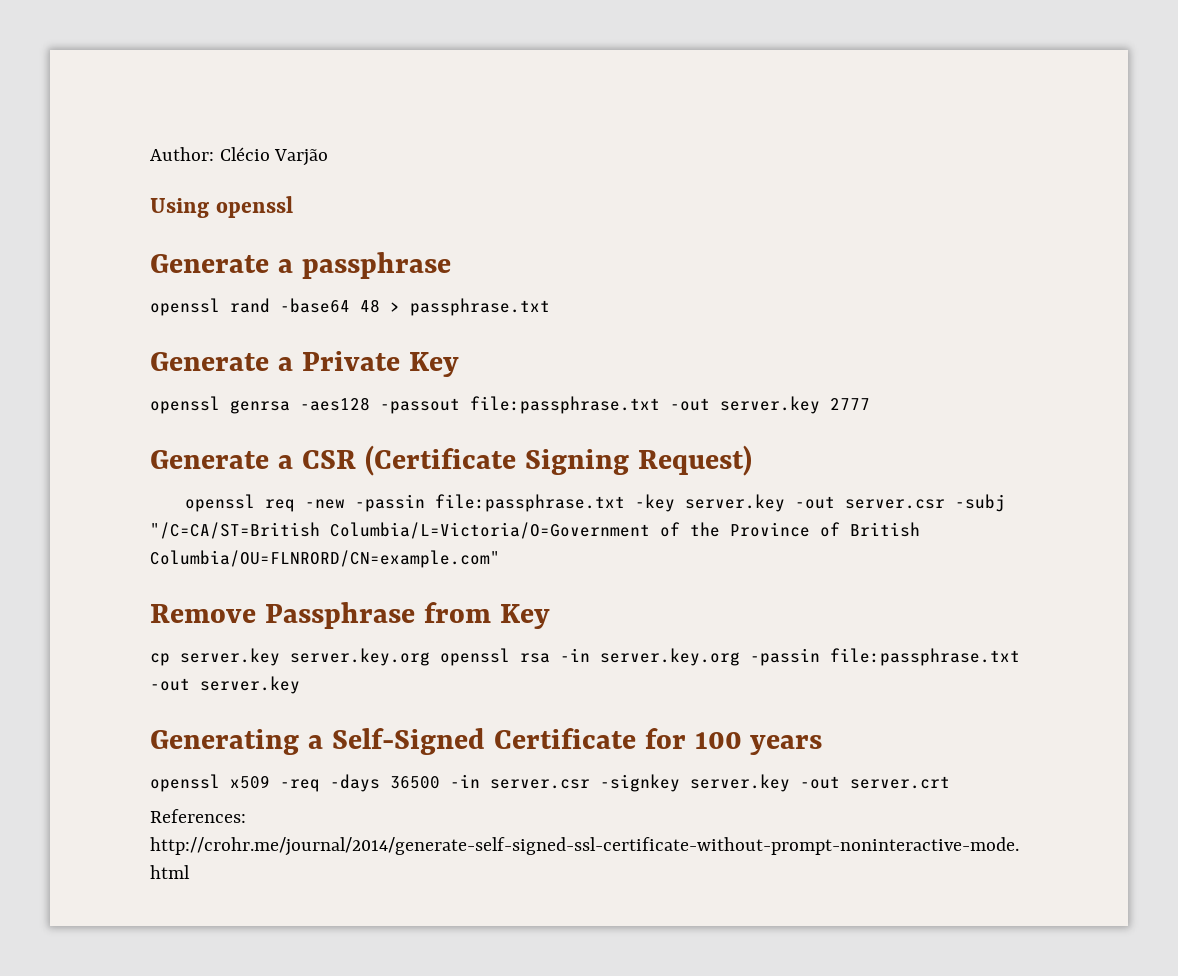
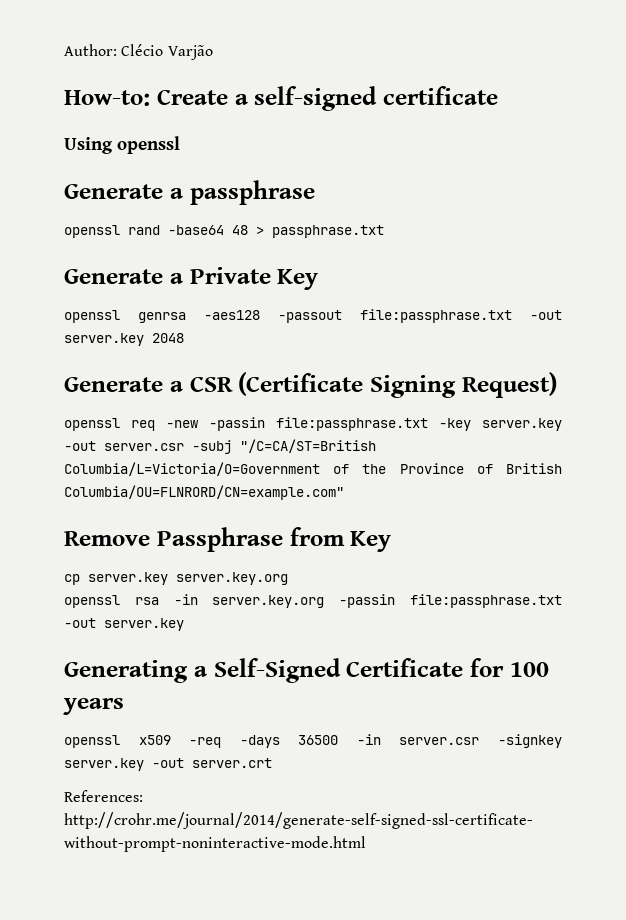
(329, 157) none -> [64,86,498,111] // How-to: Create a self-signed certificate
[830,398,870,410] 2777 -> [152,333,184,343] 2048
(430, 657) none -> (288, 578) //

